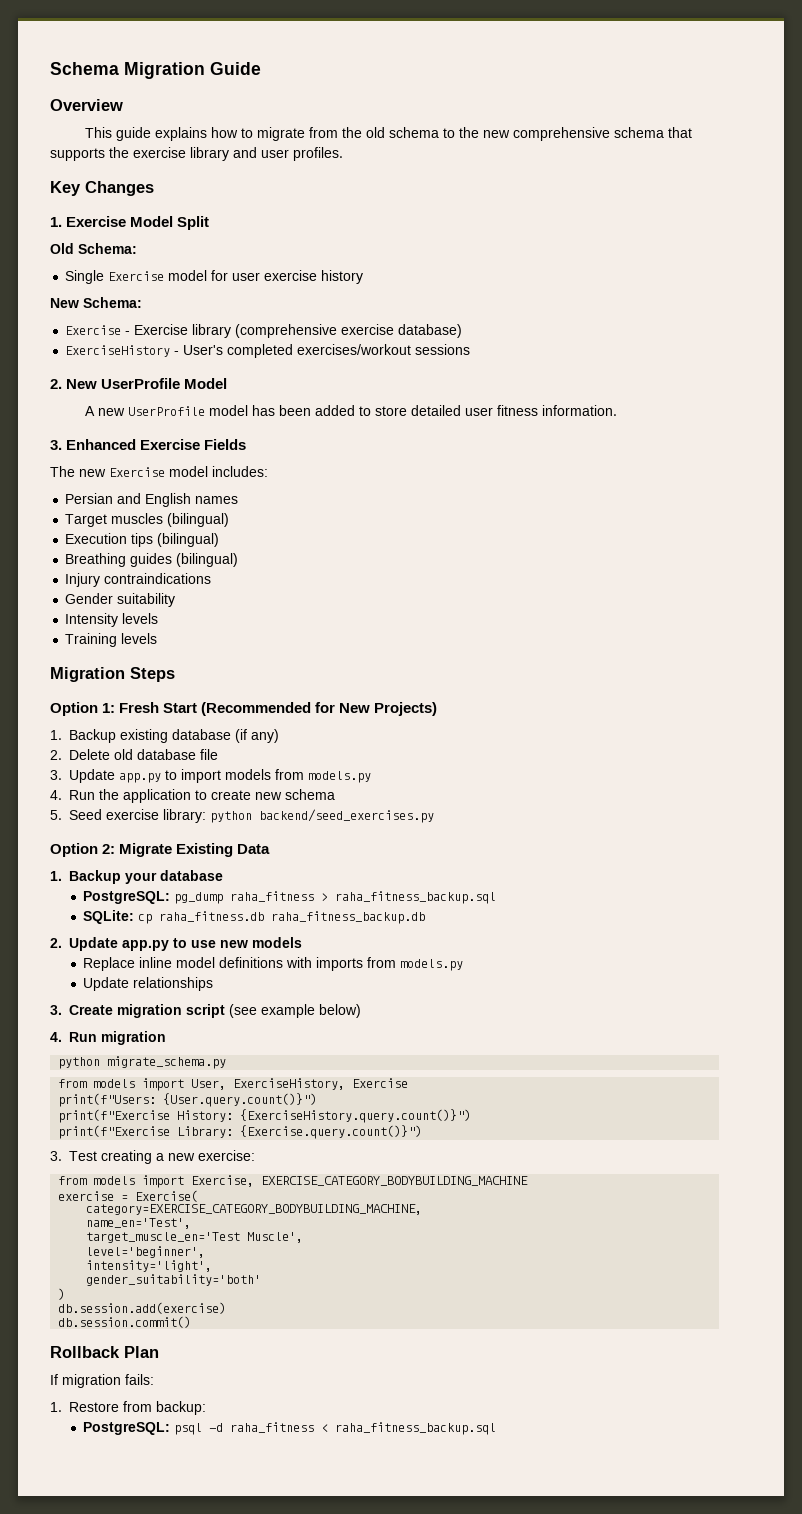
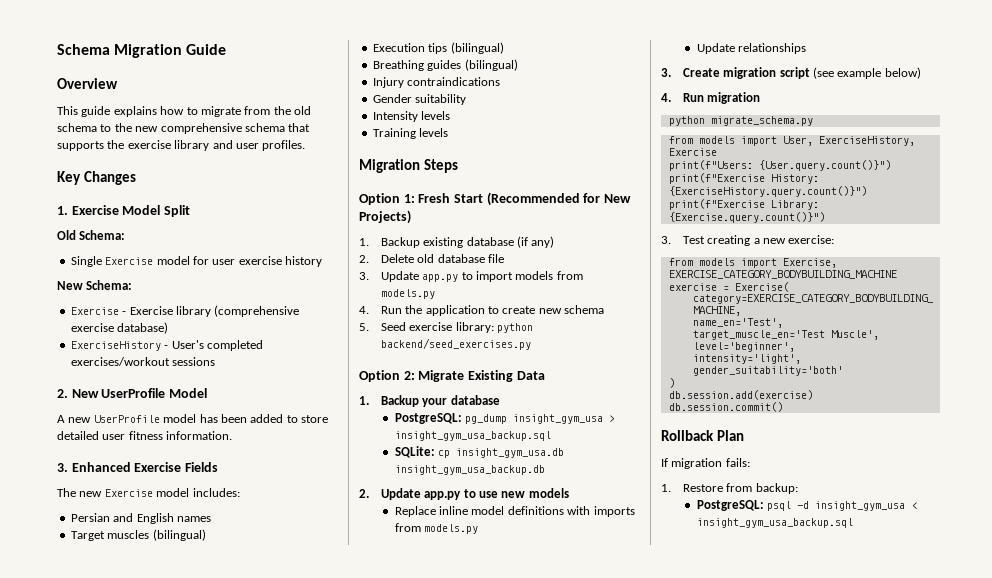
[230,891,497,904] raha_fitness > raha_fitness_backup.sql -> [513,414,616,424] [394,431,551,441] insight_gym_usa > insight_gym_usa_backup.sql
[159,911,426,924] raha_fitness.db raha_fitness_backup.db -> [456,448,565,458] [394,465,545,475] insight_gym_usa.db insight_gym_usa_backup.db
[230,1422,497,1435] raha_fitness < raha_fitness_backup.sql -> [815,501,918,511] [696,518,853,528] insight_gym_usa < insight_gym_usa_backup.sql

